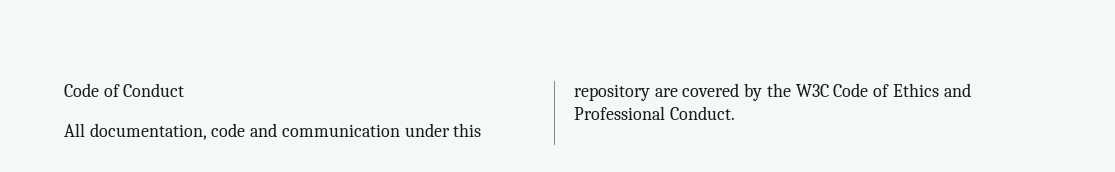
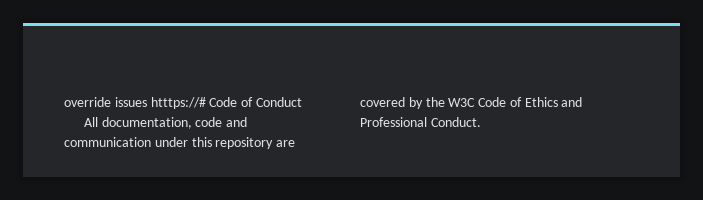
(64, 90) none -> [64,97,206,109] override issues htttps://#

